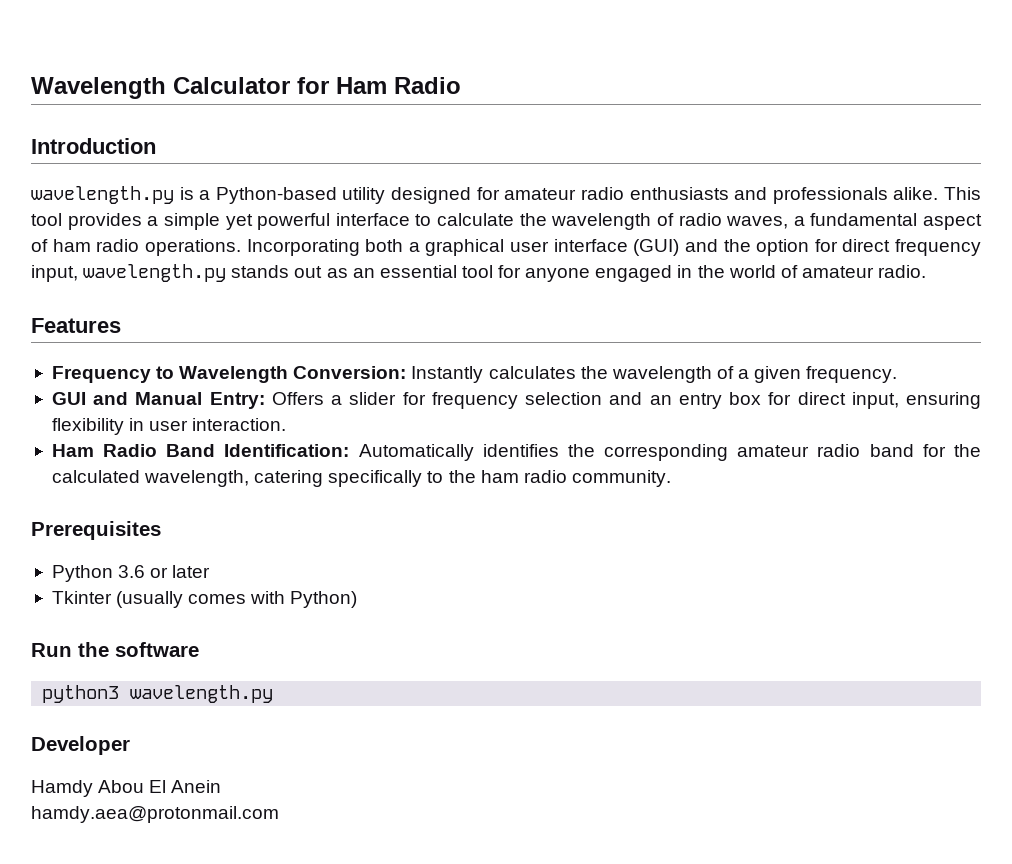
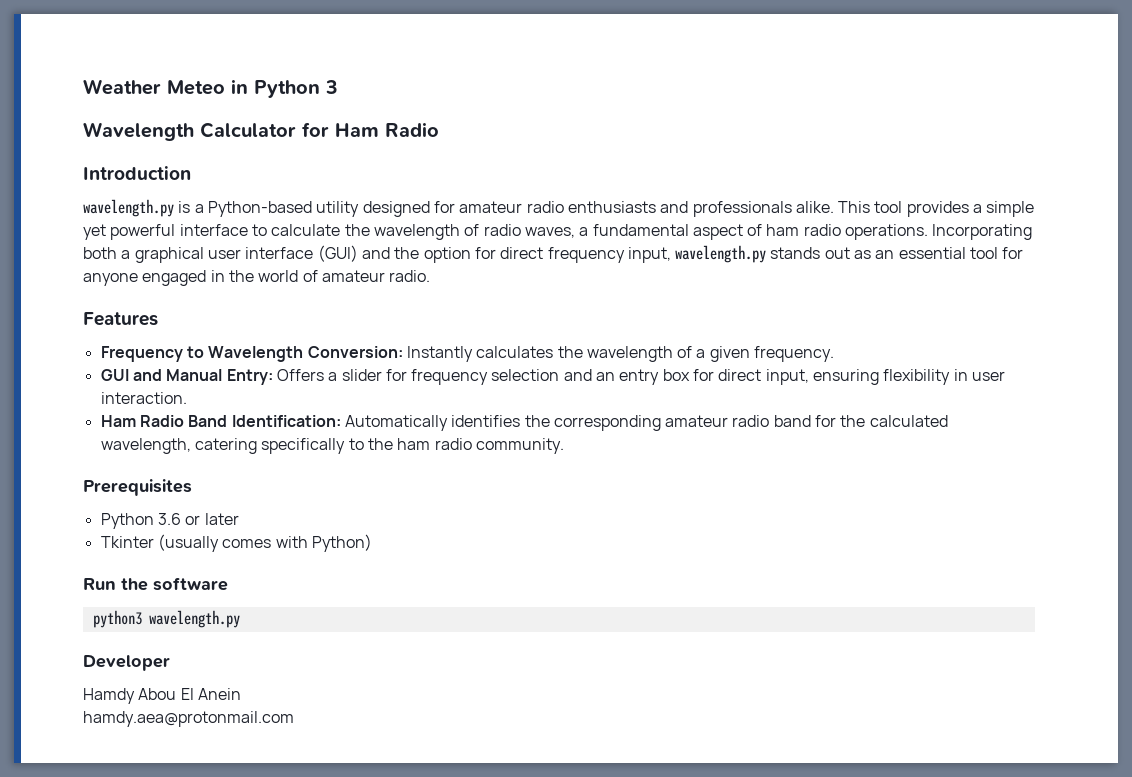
(31, 88) none -> [83,79,338,98] Weather Meteo in Python 3 //

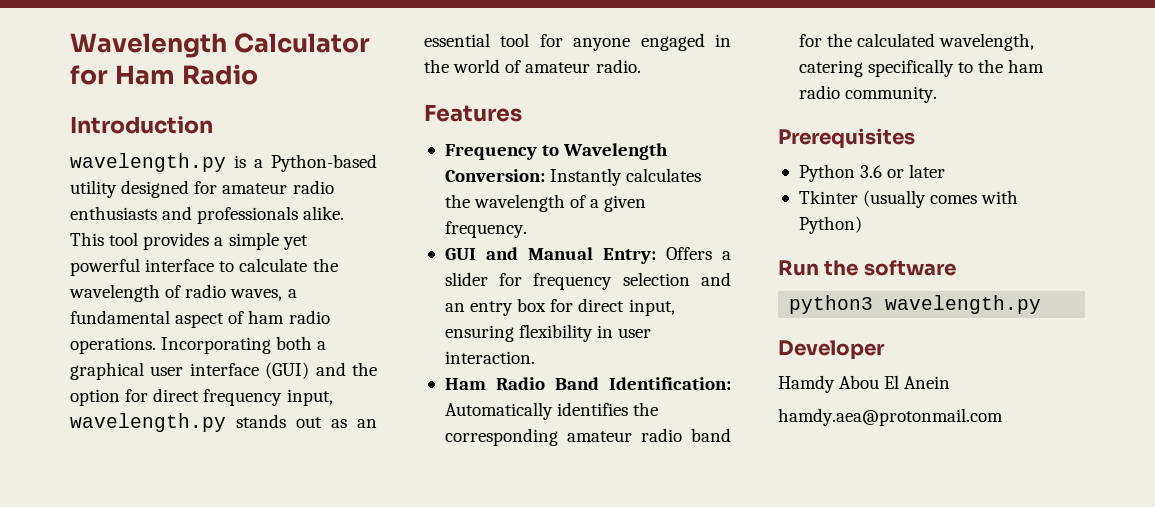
[83,79,338,98] Weather Meteo in Python 3 // -> (70, 45) none

